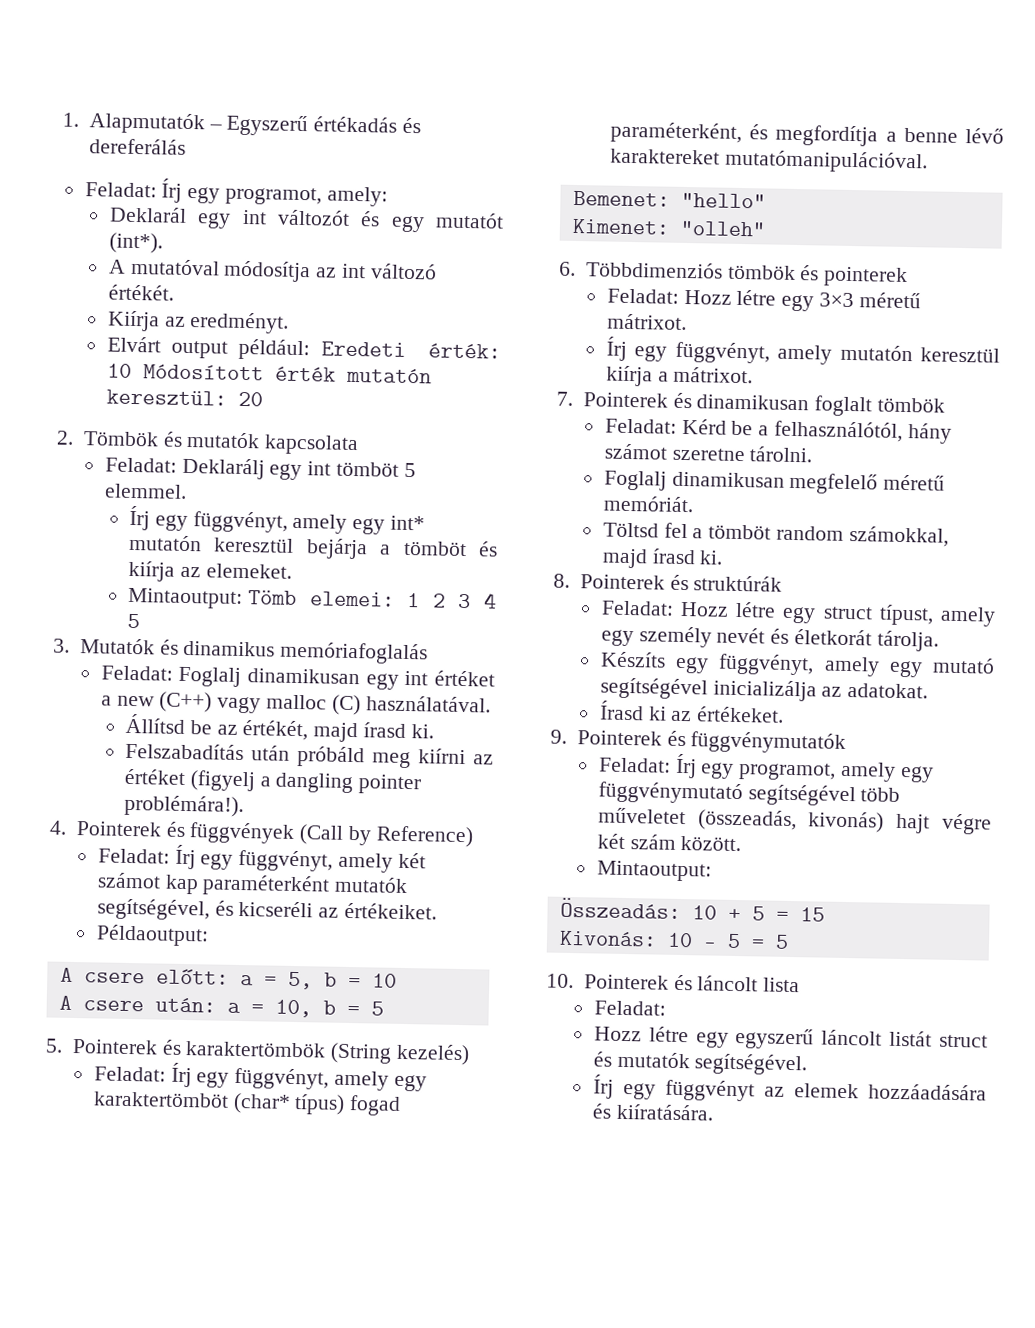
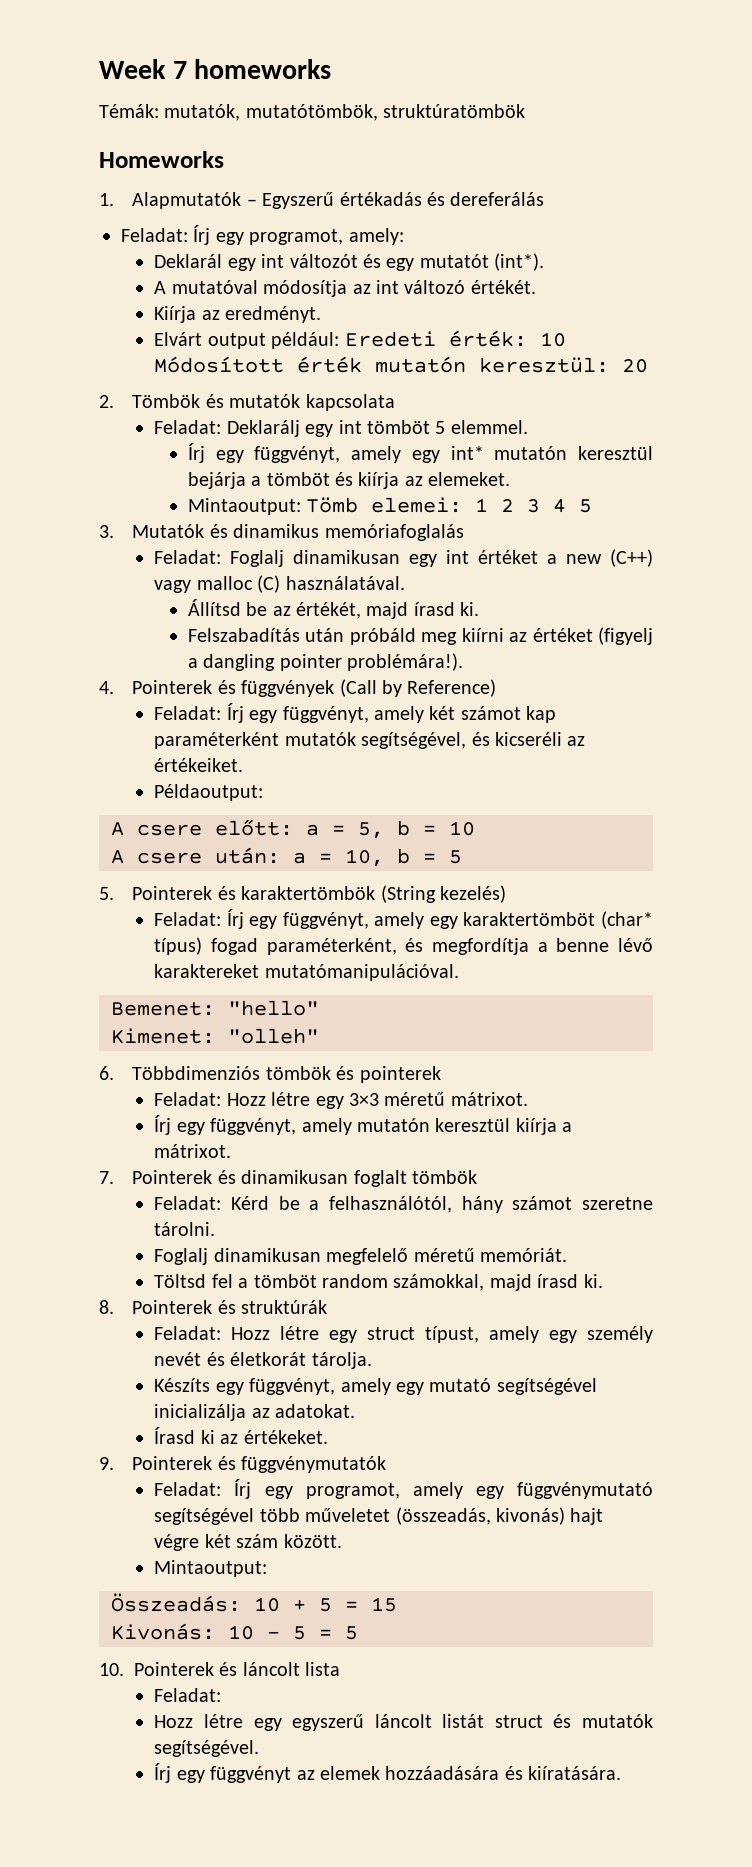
(62, 119) none -> [99,59,332,79] [99,104,526,121] [99,151,224,168] Week 7 homeworks // Témák: mutatók, mutatótömbök, struktúratömbök // Homeworks //

